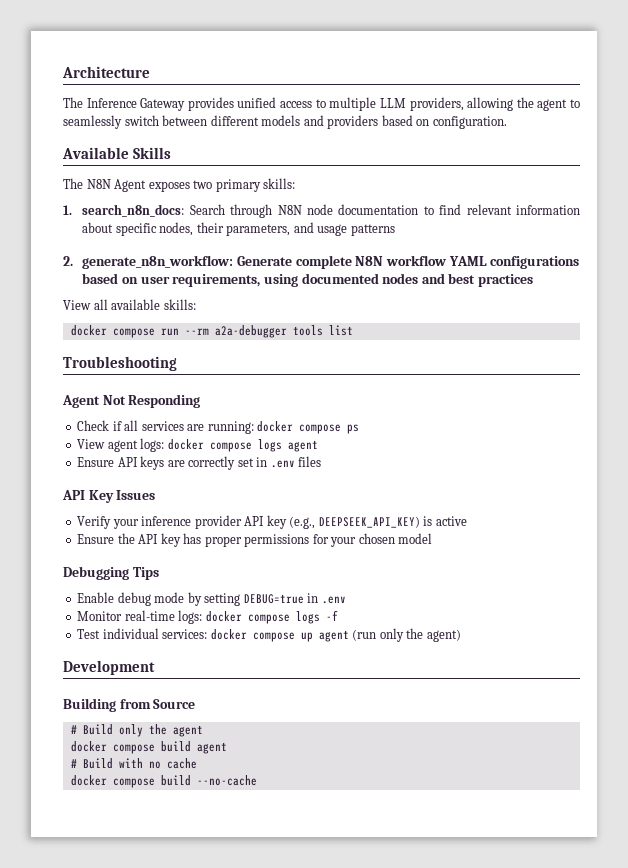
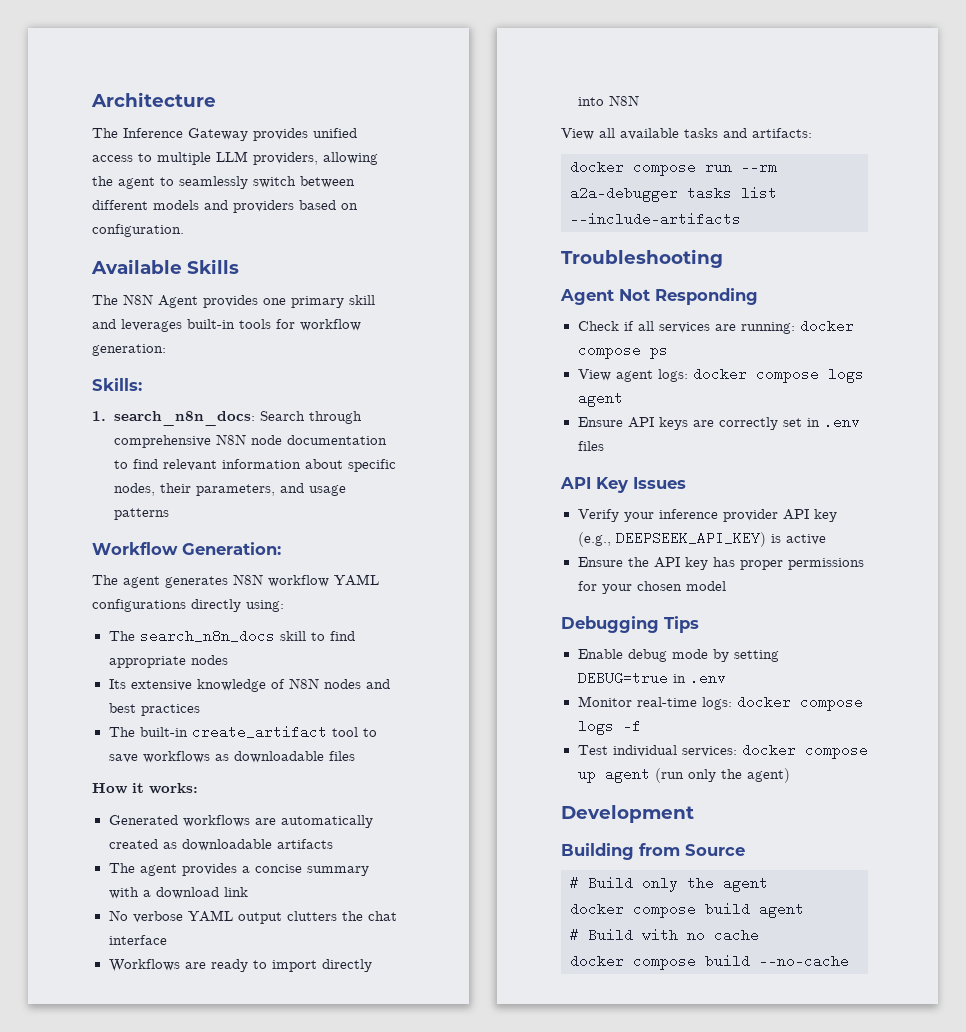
[148,178,296,192] exposes two primary skills: -> [203,295,375,308] [92,319,361,332] [92,344,166,356] [92,378,142,391] provides one primary skill and leverages built-in tools for workflow generation: // Skills:
(273, 211) none -> [113,435,211,448] comprehensive
[63,255,580,269] [82,273,534,287] 2. generate_n8n_workflow: Generate complete N8N workflow YAML configurations based on user requirements, using documented nodes and best practices -> [92,542,281,555] [92,574,379,588] [92,599,284,612] [108,629,355,643] [108,655,228,668] [108,678,390,692] [108,703,200,716] [108,725,377,739] [108,751,355,763] [92,783,198,794] [108,815,373,828] [108,839,333,851] [108,863,369,876] [108,887,248,899] [108,910,397,924] [108,935,167,945] [108,959,372,972] [577,95,639,106] Workflow Generation: // The agent generates N8N workflow YAML configurations directly using: // The search_n8n_docs skill to find appropriate nodes // Its extensive knowledge of N8N nodes and best practices // The built-in create_artifact tool to save workflows as downloadable files // How it works: // Generated workflows are automatically created as downloadable artifacts // The agent provides a concise summary with a download link // No verbose YAML output clutters the chat interface // Workflows are ready to import directly into N8N
[163,299,196,310] skills: -> [684,128,812,138] tasks and artifacts:
[292,325,323,336] tools -> [687,186,732,200] tasks
(353, 330) none -> [570,212,741,226] --include-artifacts

